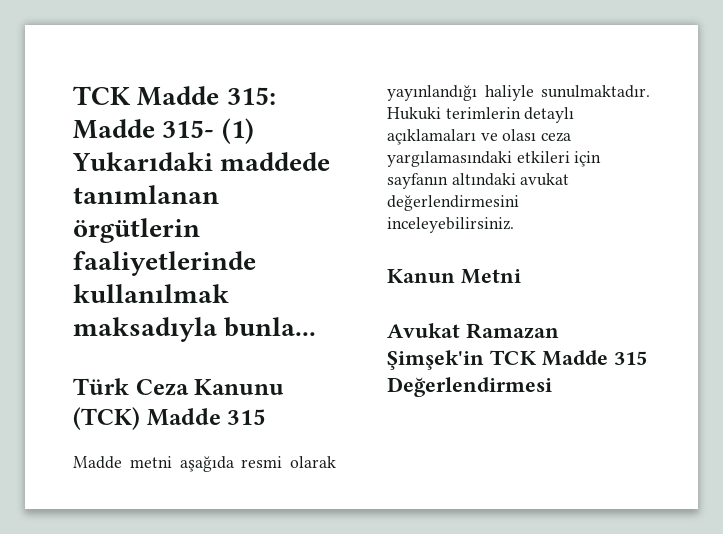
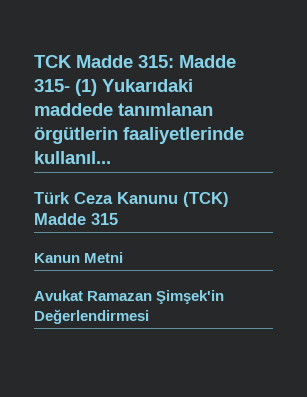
[73,284,229,303] [73,317,317,342] kullanılmak maksadıyla bunla... -> [34,151,111,164] kullanıl...
[73,456,336,472] [387,85,650,101] [387,107,575,123] [387,129,572,145] [387,151,602,167] [387,173,570,189] [387,195,519,211] [387,217,514,233] // Madde metni aşağıda resmi olarak yayınlandığı haliyle sunulmaktadır. Hukuki terimlerin detaylı açıklamaları ve olası ceza yargılamasındaki etkileri için sayfanın altındaki avukat değerlendirmesini inceleyebilirsiniz. -> (118, 219) none
[490,350,647,366] TCK Madde 315 -> (225, 297) none

